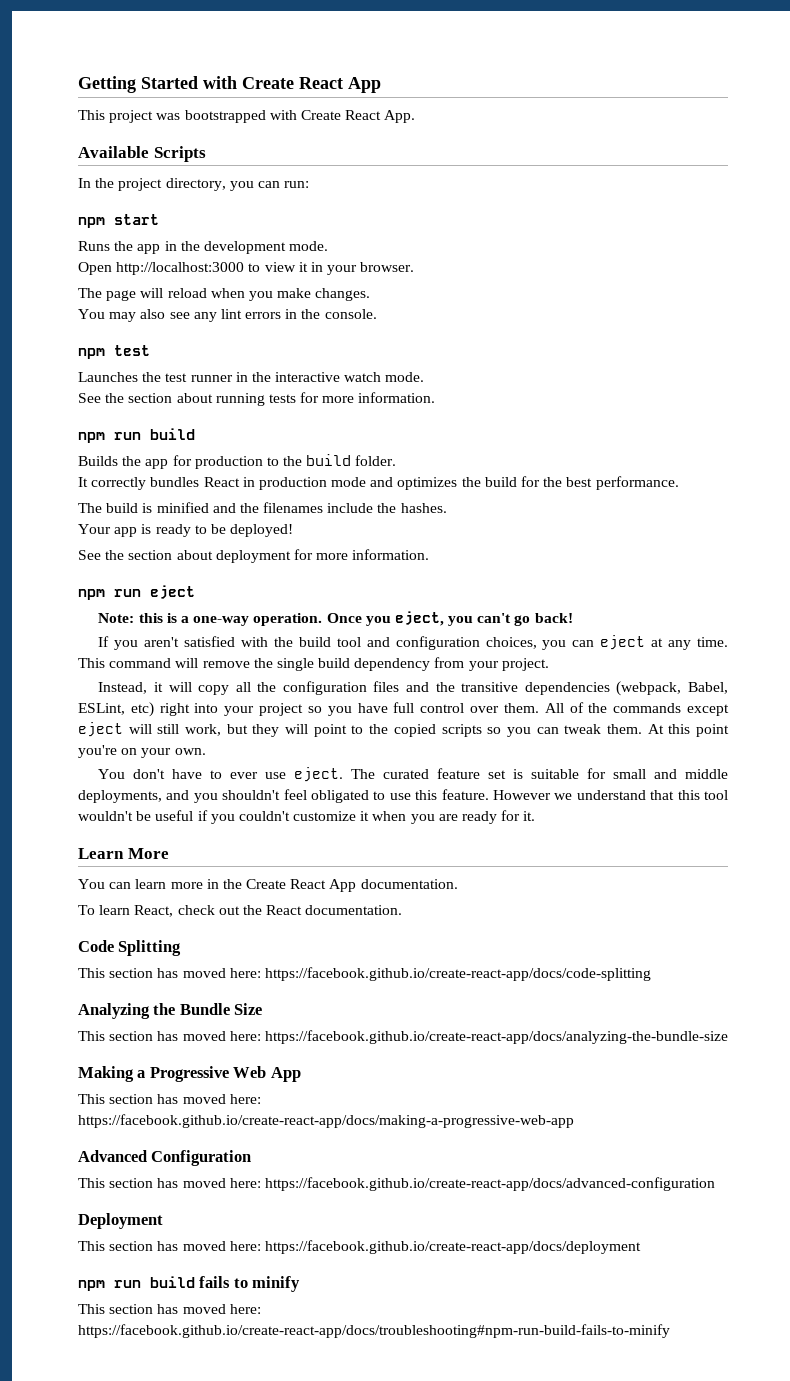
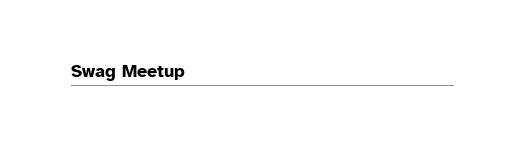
[78,76,381,93] [78,110,416,123] [78,146,206,162] [78,178,310,191] [78,214,159,228] [78,241,329,254] [78,262,415,275] [78,288,371,301] [78,309,377,322] [78,345,150,359] [78,372,425,382] [78,392,436,406] [78,428,195,443] [78,454,397,469] [78,476,679,490] [78,502,447,513] [78,524,294,537] [78,549,430,563] [78,585,195,600] [98,611,573,626] [98,635,728,650] [78,657,549,671] [98,681,729,696] [78,702,729,717] [78,722,729,737] [78,745,206,758] [98,767,729,782] [78,789,728,803] [78,810,536,824] [78,848,169,859] [78,879,458,892] [78,905,403,917] [78,940,182,956] [78,967,651,981] [78,1003,263,1019] [78,1030,728,1044] [78,1066,301,1082] [78,1094,261,1104] [78,1114,574,1128] [78,1150,252,1166] [78,1177,715,1191] [78,1213,163,1229] [78,1240,641,1254] [78,1276,301,1292] [78,1304,261,1314] [78,1324,670,1338] Getting Started with Create React App // This project was bootstrapped with Create React App. // Available Scripts // In the project directory, you can run: // npm start // Runs the app in the development mode. // Open http://localhost:3000 to view it in your browser. // The page will reload when you make changes. // You may also see any lint errors in the console. // npm test // Launches the test runner in the interactive watch mode. // See the section about running tests for more information. // npm run build // Builds the app for production to the build folder. // It correctly bundles React in production mode and optimizes the build for the best performance. // The build is minified and the filenames include the hashes. // Your app is ready to be deployed! // See the section about deployment for more information. // npm run eject // Note: this is a one-way operation. Once you eject, you can't go back! // If you aren't satisfied with the build tool and configuration choices, you can eject at any time. This command will remove the single build dependency from your project. // Instead, it will copy all the configuration files and the transitive dependencies (webpack, Babel, ESLint, etc) right into your project so you have full control over them. All of the commands except eject will still work, but they will point to the copied scripts so you can tweak them. At this point you're on your own. // You don't have to ever use eject. The curated feature set is suitable for small and middle deployments, and you shouldn't feel obligated to use this feature. However we understand that this tool wouldn't be useful if you couldn't customize it when you are ready for it. // Learn More // You can learn more in the Create React App documentation. // To learn React, check out the React documentation. // Code Splitting // This section has moved here: https://facebook.github.io/create-react-app/docs/code-splitting // Analyzing the Bundle Size // This section has moved here: https://facebook.github.io/create-react-app/docs/analyzing-the-bundle-size // Making a Progressive Web App // This section has moved here: https://facebook.github.io/create-react-app/docs/making-a-progressive-web-app // Advanced Configuration // This section has moved here: https://facebook.github.io/create-react-app/docs/advanced-configuration // Deployment // This section has moved here: https://facebook.github.io/create-react-app/docs/deployment // npm run build fails to minify // This section has moved here: https://facebook.github.io/create-react-app/docs/troubleshooting#npm-run-build-fails-to-minify -> [71,65,185,81] Swag Meetup

